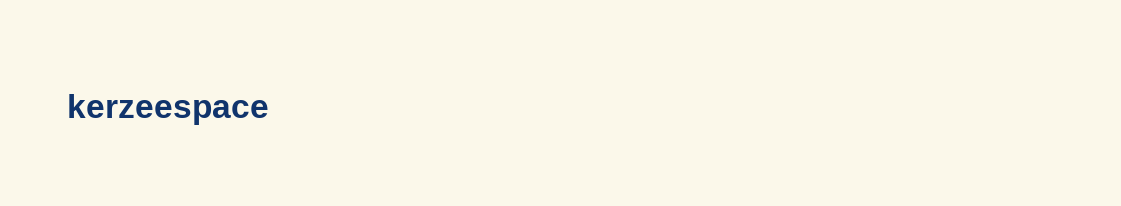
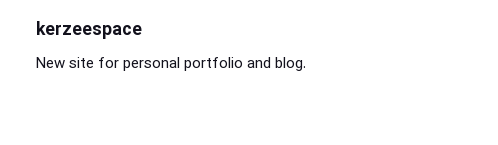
(269, 109) none -> [36,57,307,71] // New site for personal portfolio and blog.

